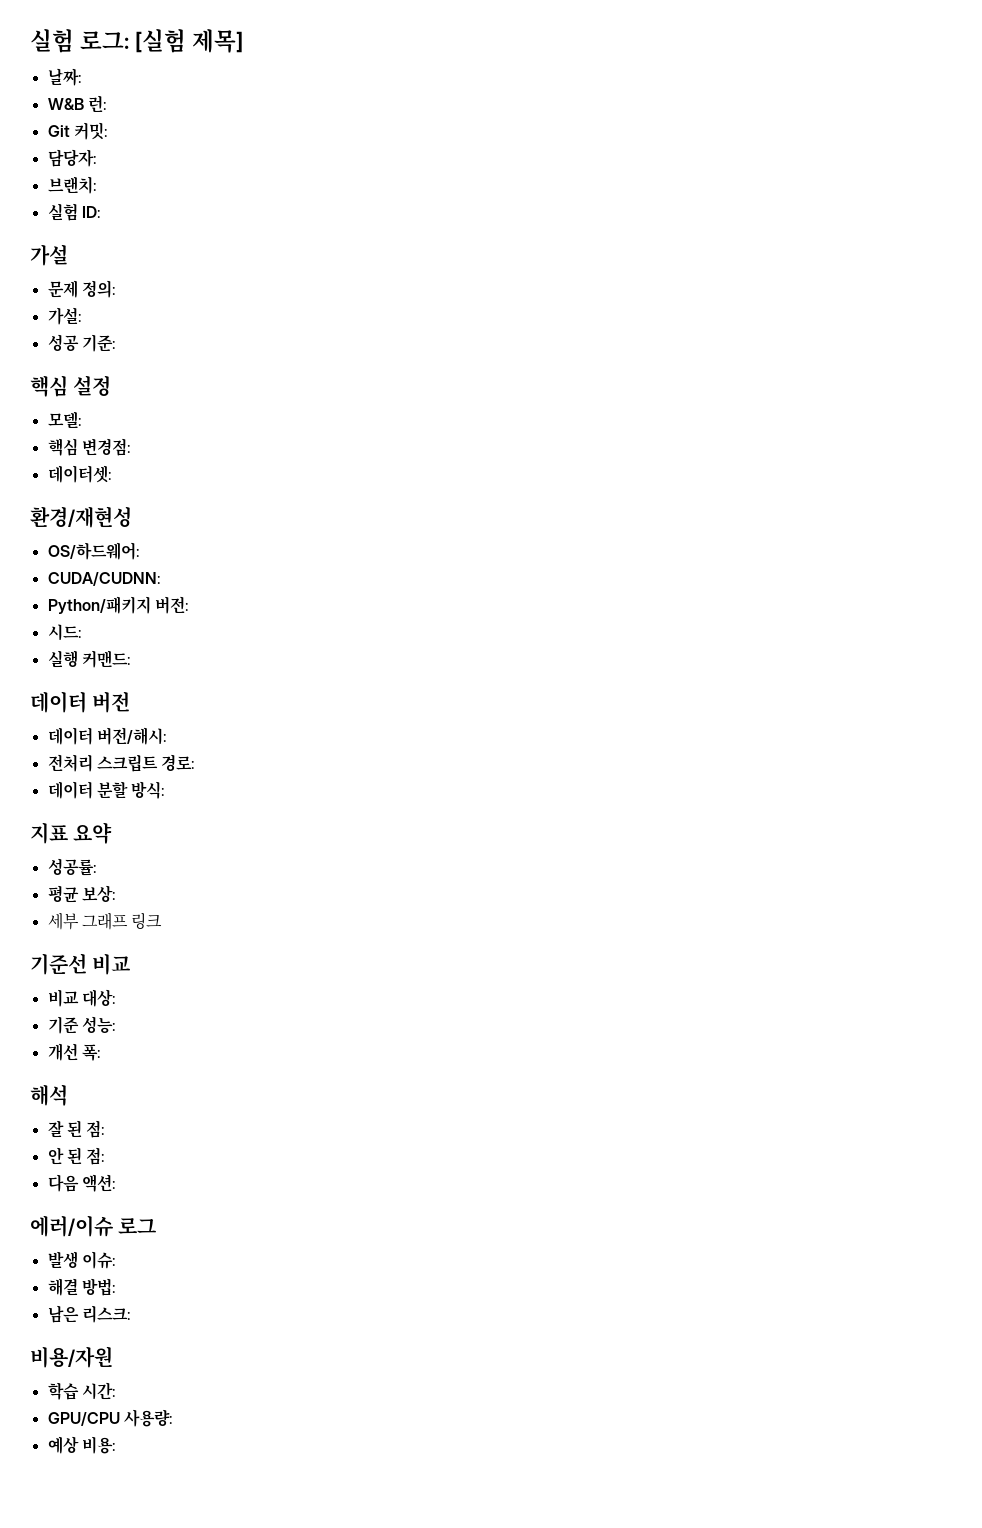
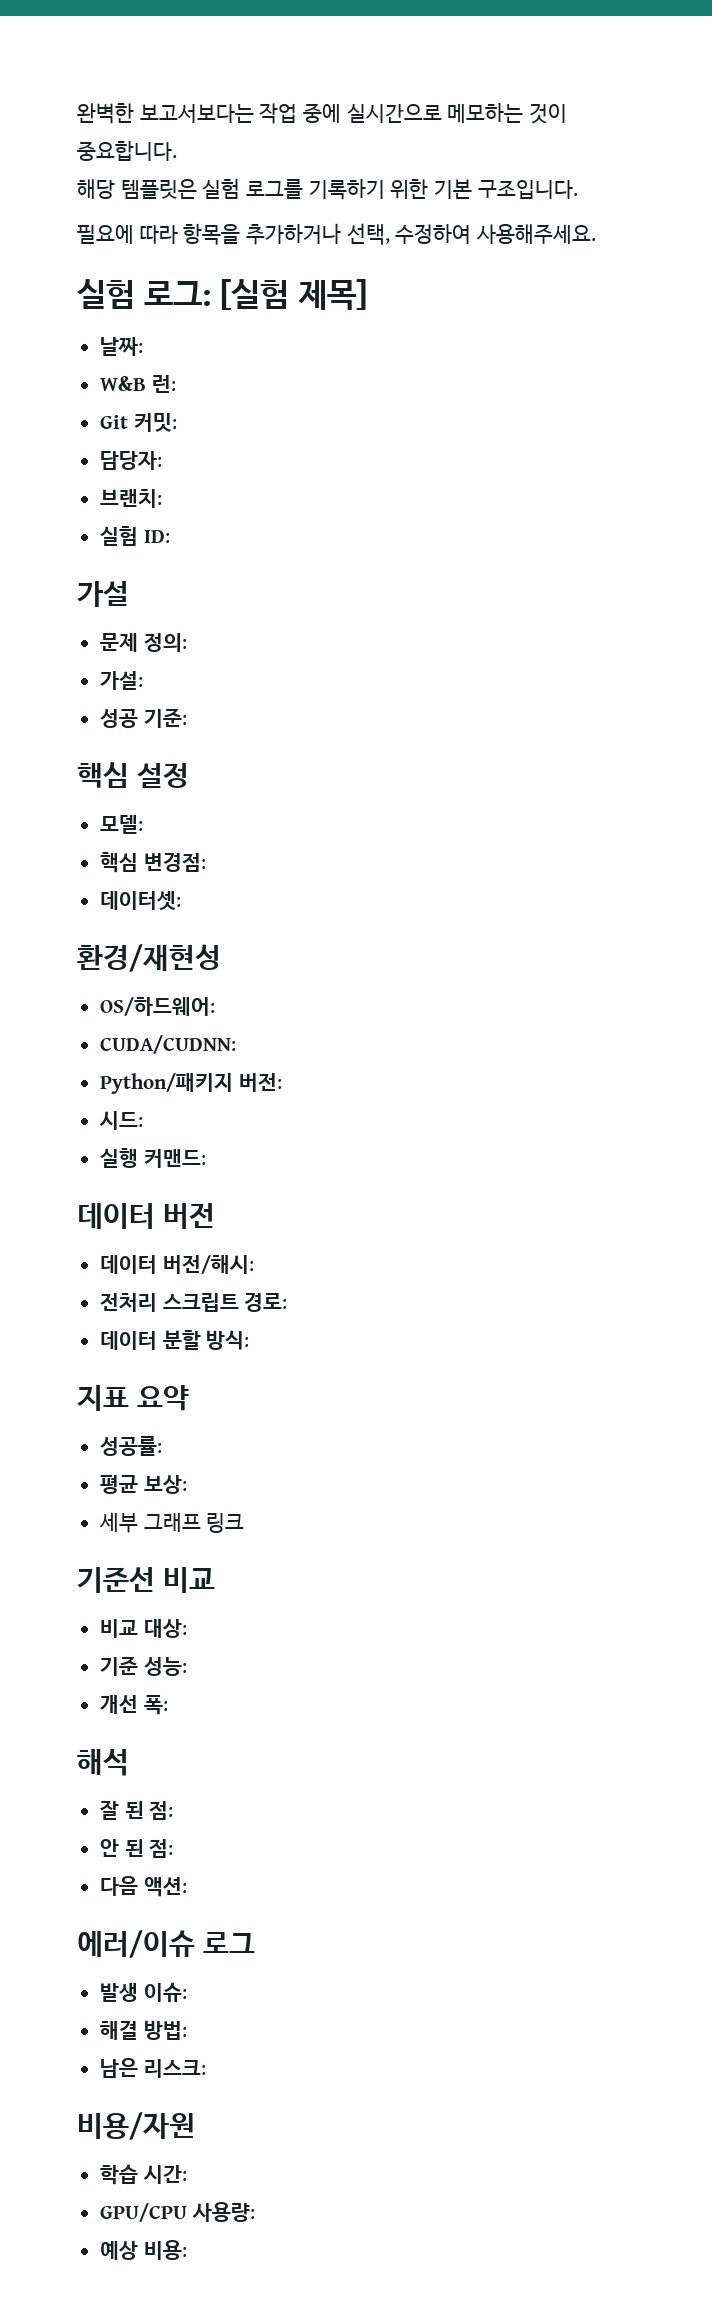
(30, 41) none -> [77,103,568,124] [77,140,177,161] [77,178,578,200] [77,223,597,245] 완벽한 보고서보다는 작업 중에 실시간으로 메모하는 것이 중요합니다. // 해당 템플릿은 실험 로그를 기록하기 위한 기본 구조입니다. // 필요에 따라 항목을 추가하거나 선택, 수정하여 사용해주세요. //

